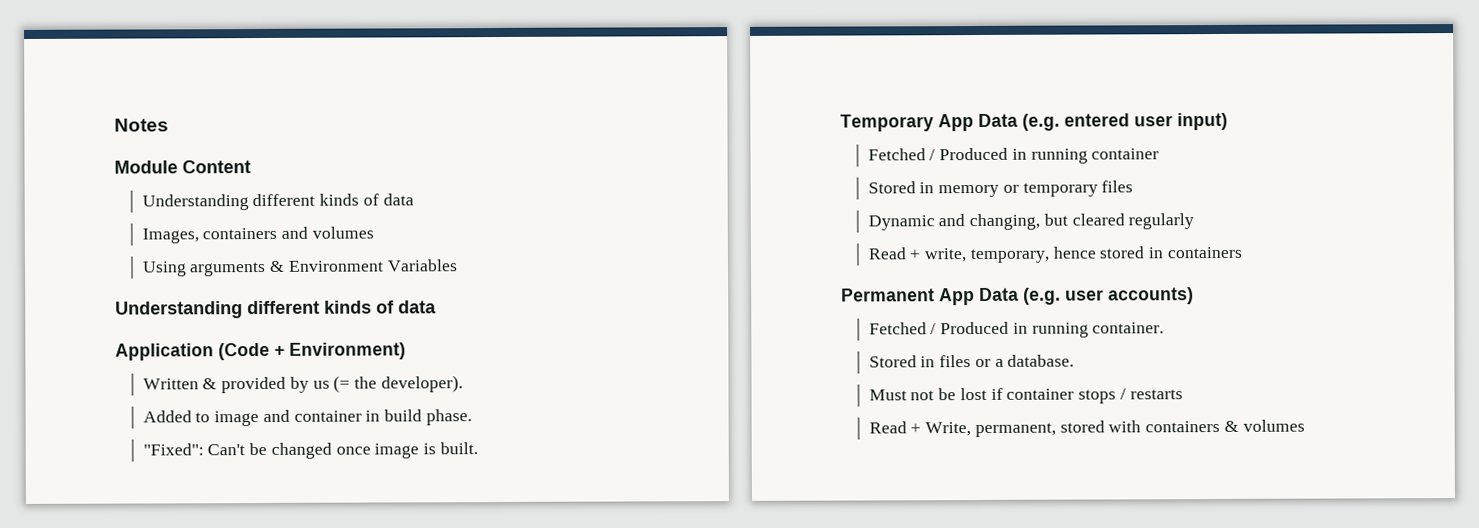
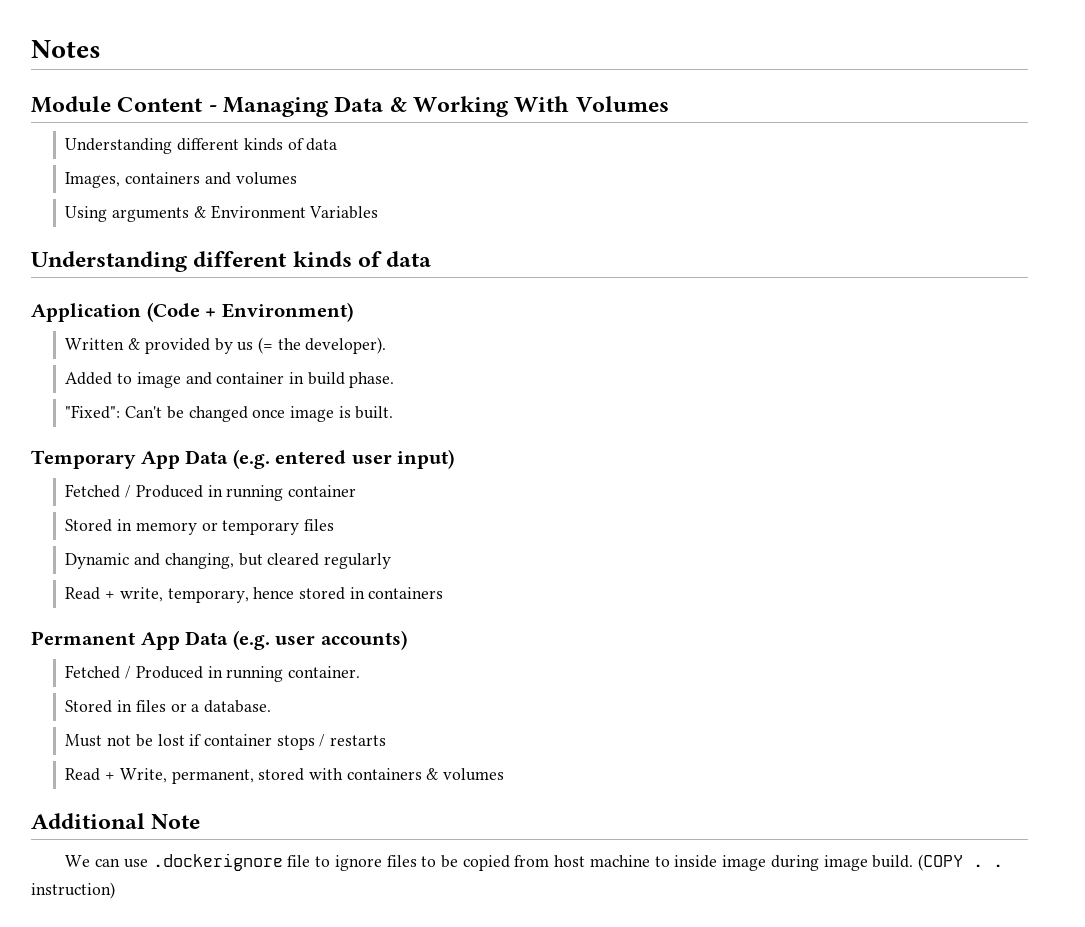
(251, 167) none -> [208,96,669,117] - Managing Data & Working With Volumes
(1305, 425) none -> [31,813,201,829] [65,853,1003,871] [31,882,115,899] // Additional Note // We can use .dockerignore file to ignore files to be copied from host machine to inside image during image build. (COPY . . instruction)

